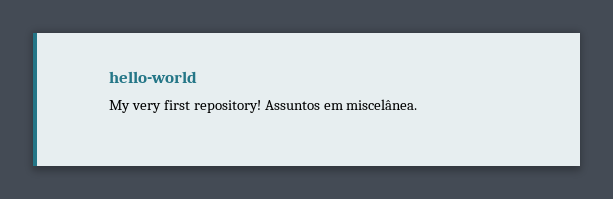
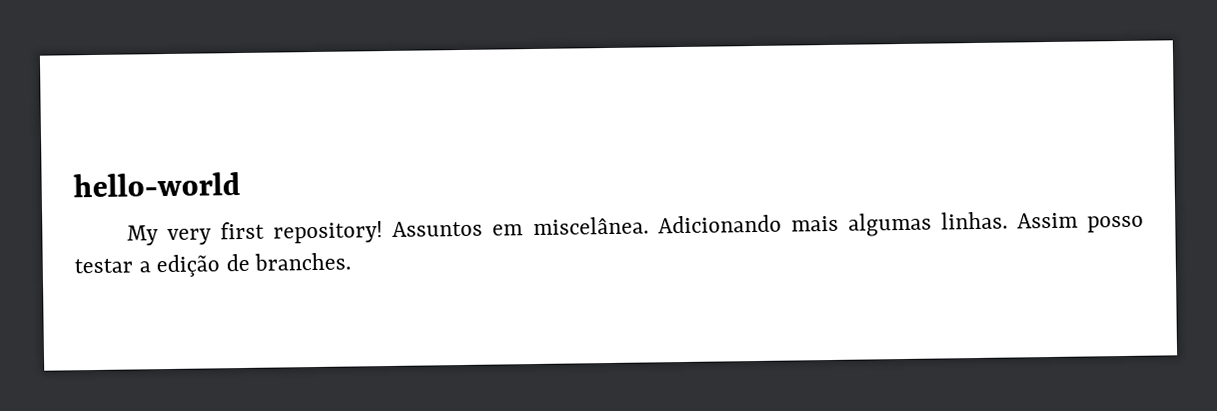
(418, 104) none -> [657,211,1144,237] [74,252,352,278] Adicionando mais algumas linhas. Assim posso testar a edição de branches.

